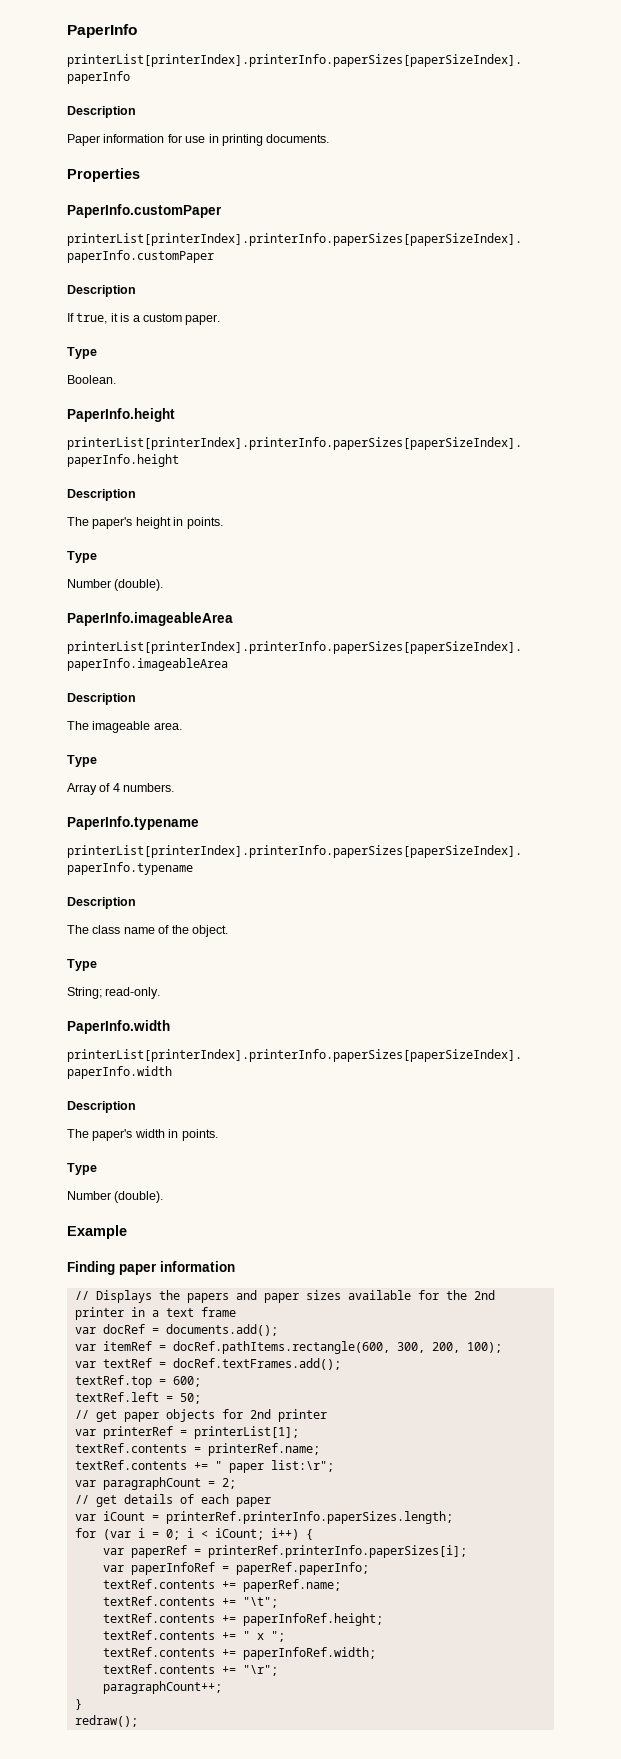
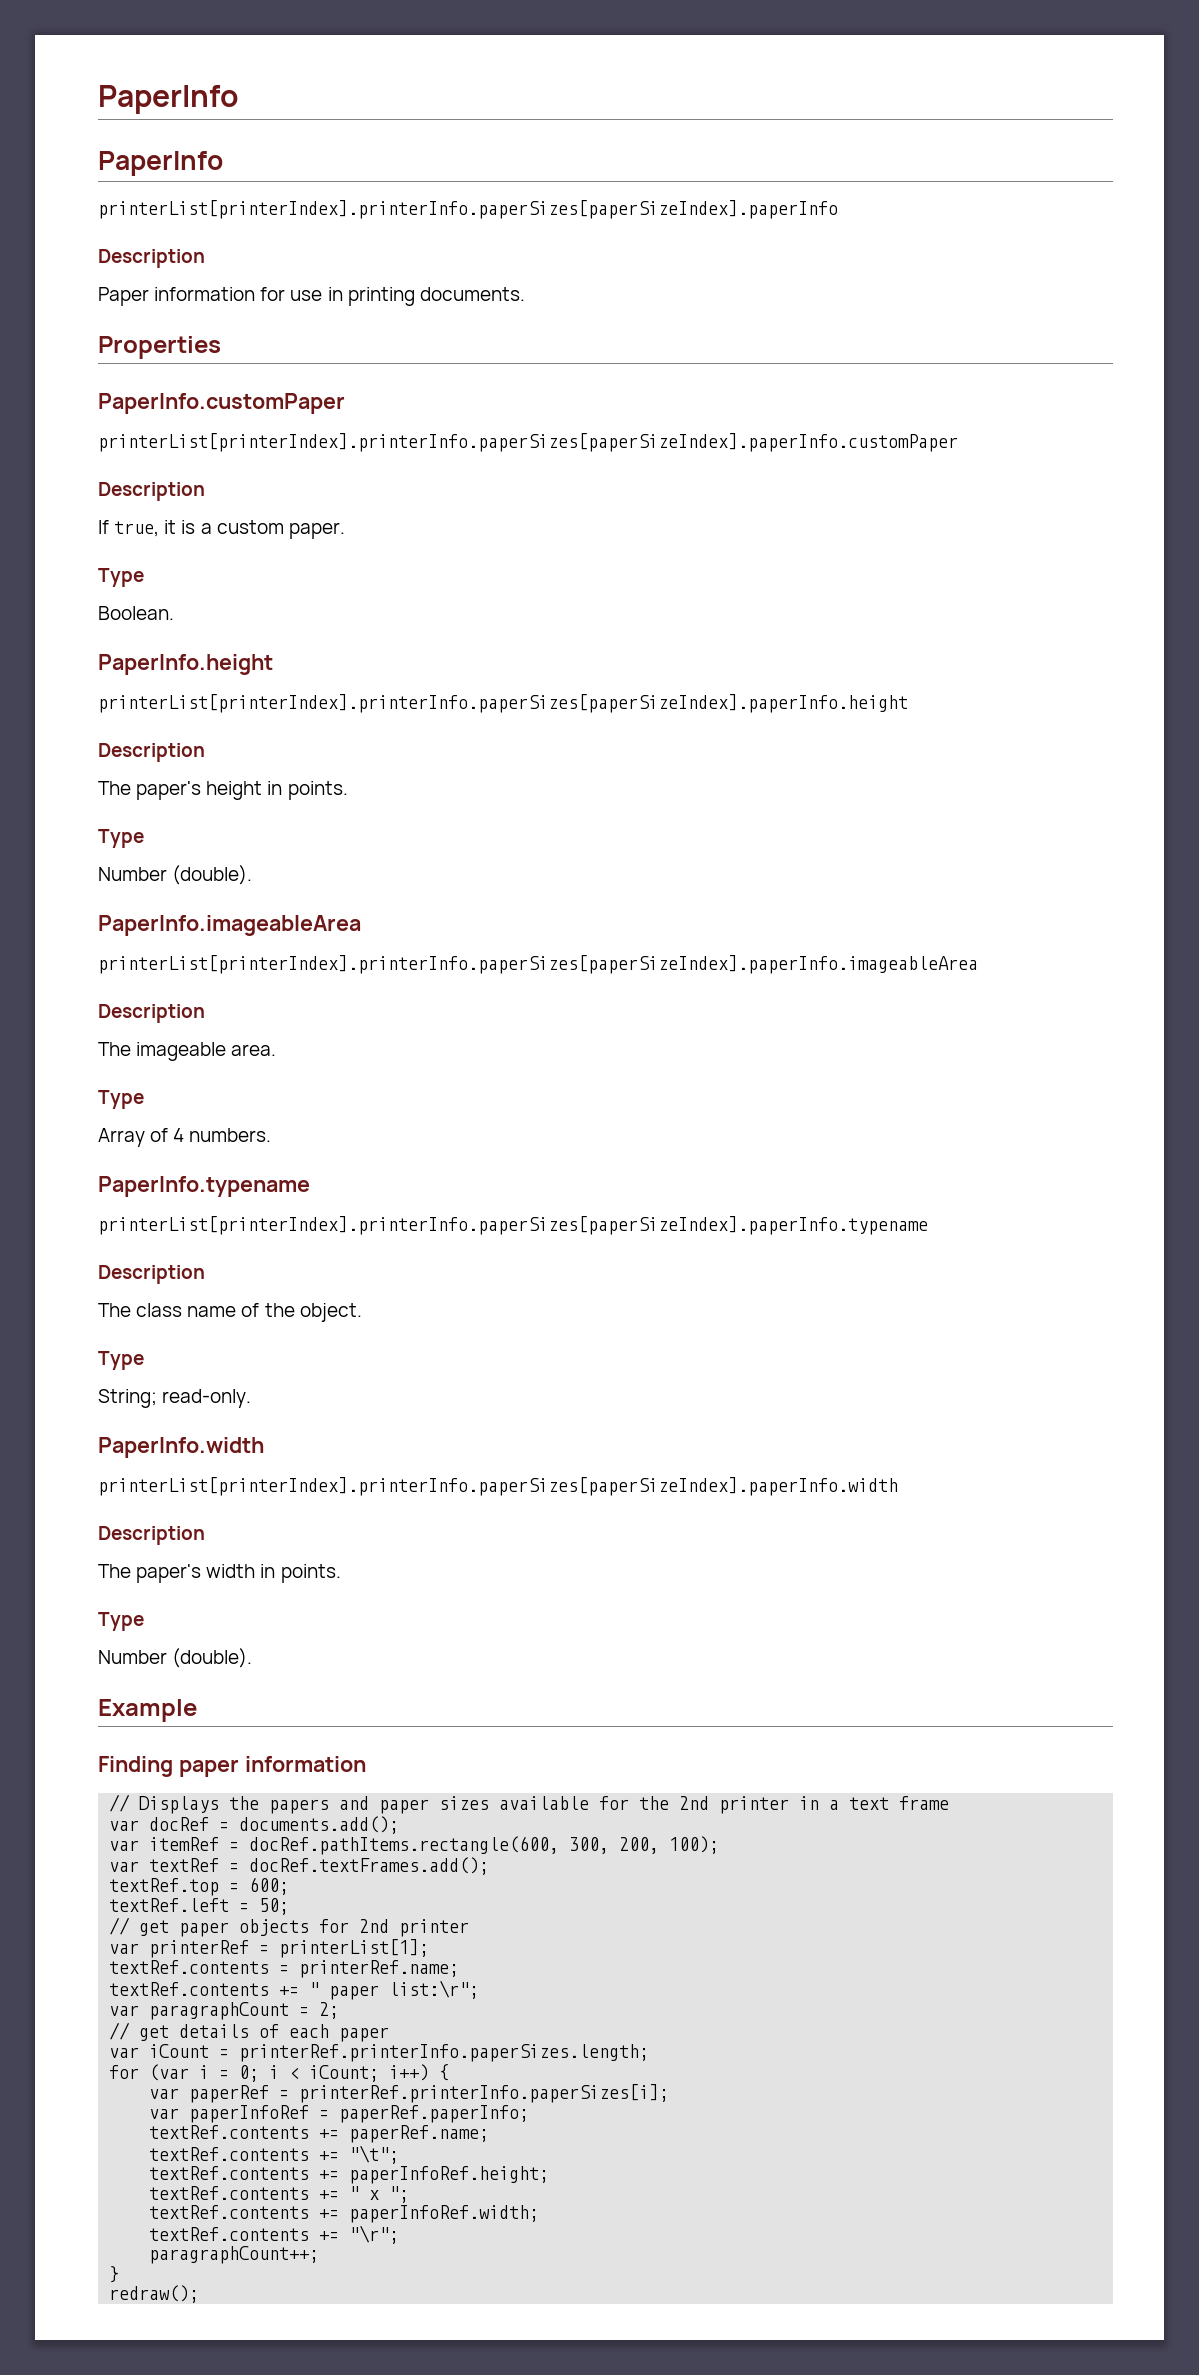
[67,24,137,38] PaperInfo -> [98,85,239,114] [98,151,223,176] PaperInfo // PaperInfo

